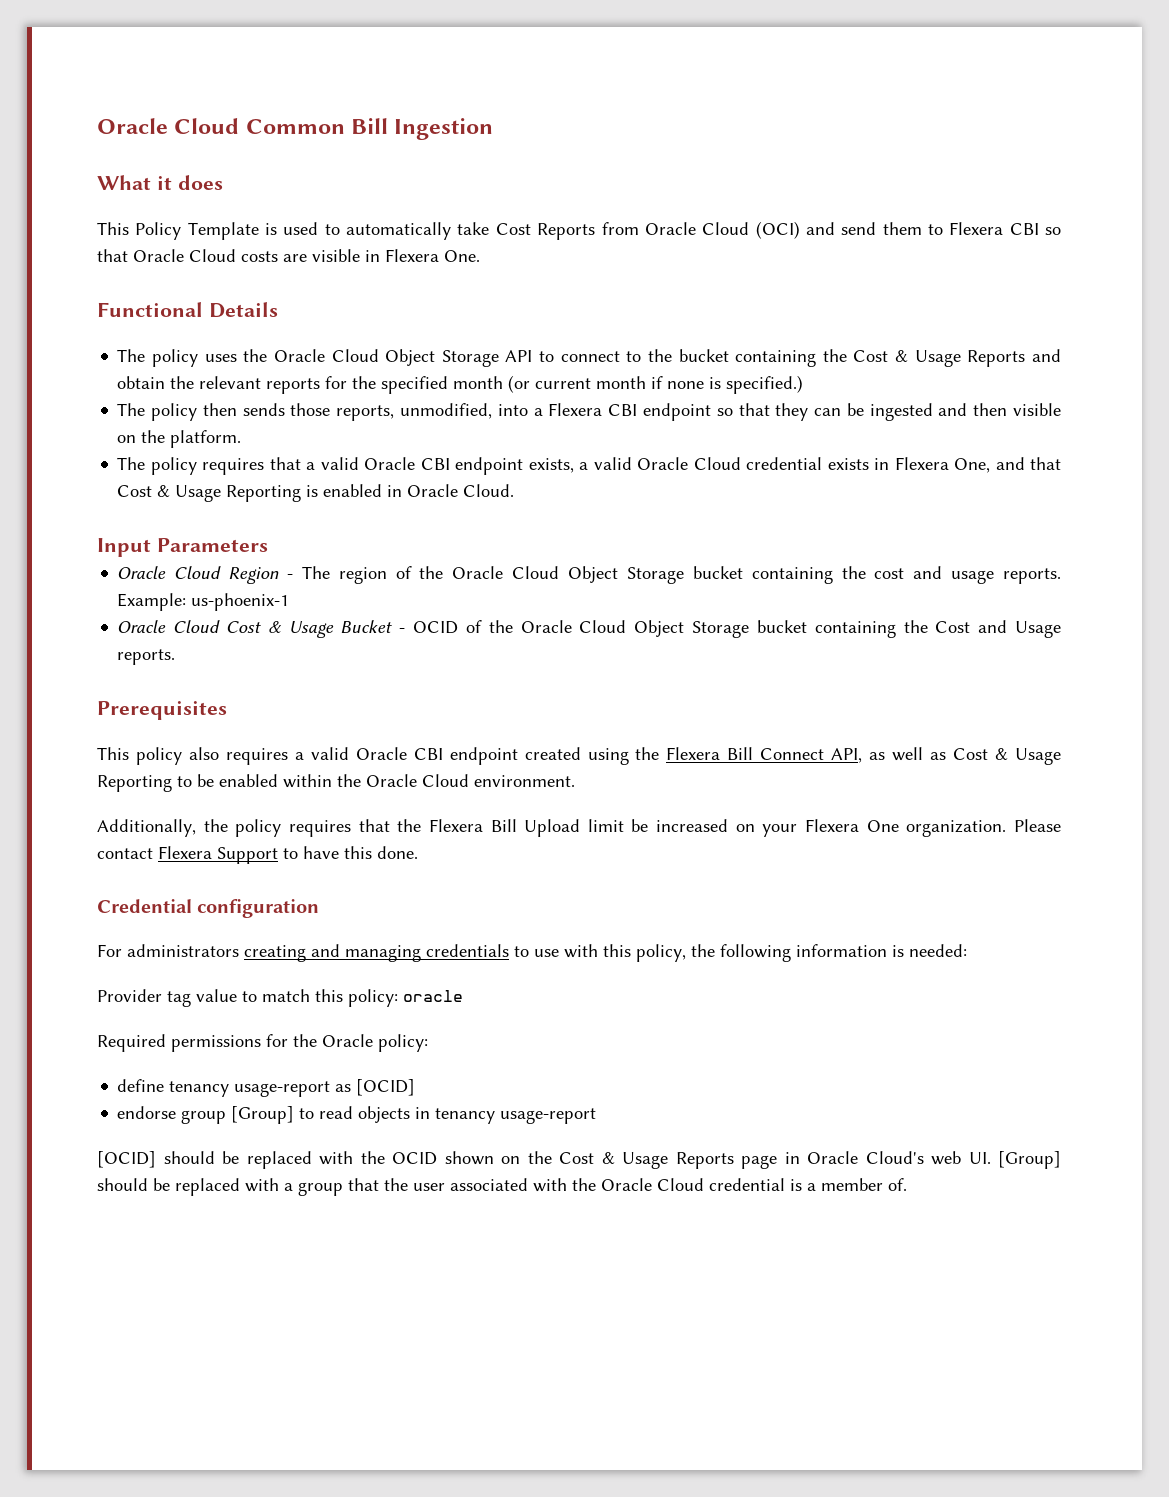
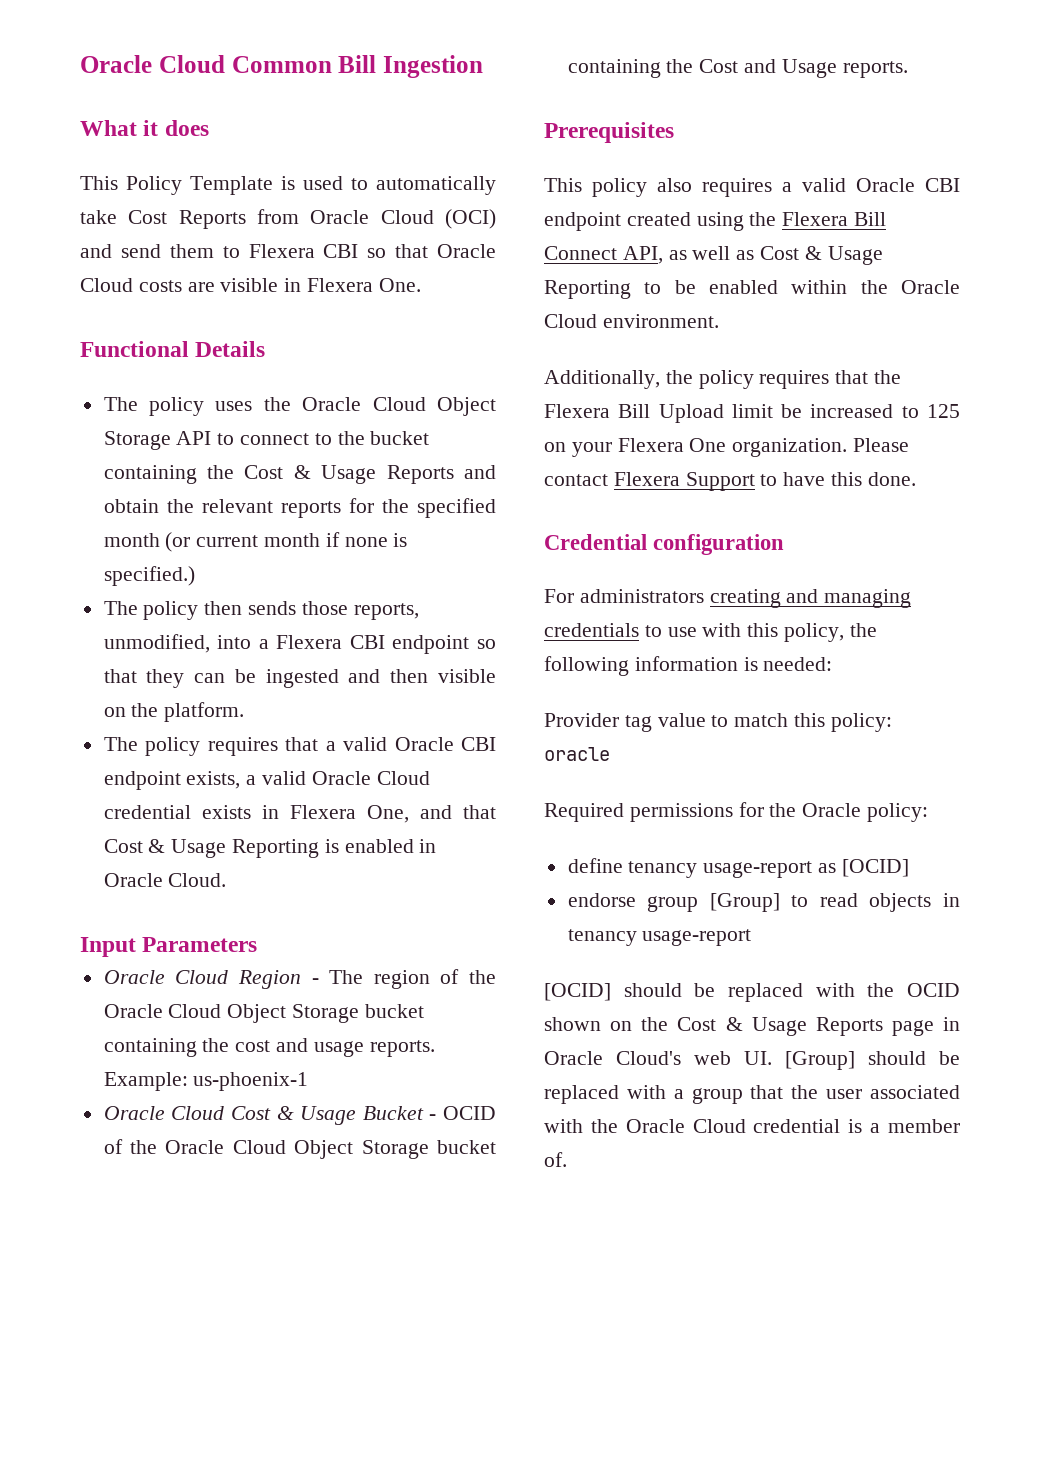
(729, 825) none -> [901,404,960,418] to 125

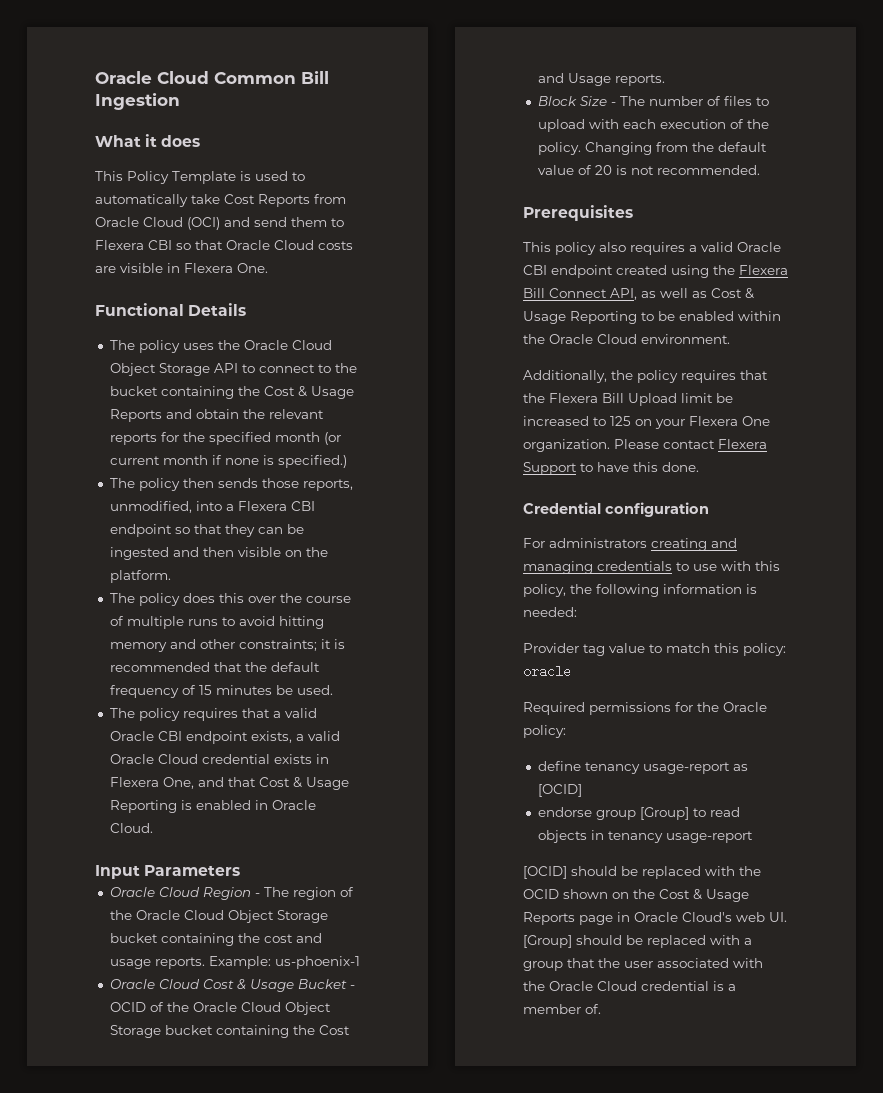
(245, 712) none -> [109,593,351,606] [109,616,324,629] [109,639,345,652] [109,662,320,672] [109,685,333,698] // The policy does this over the course of multiple runs to avoid hitting memory and other constraints; it is recommended that the default frequency of 15 minutes be used.
(908, 69) none -> [537,96,769,106] [537,119,769,132] [537,142,767,155] [537,165,760,175] // Block Size - The number of files to upload with each execution of the policy. Changing from the default value of 20 is not recommended.

